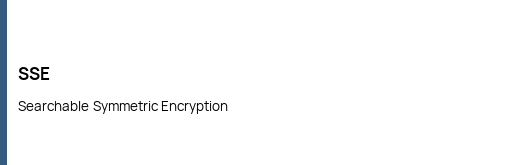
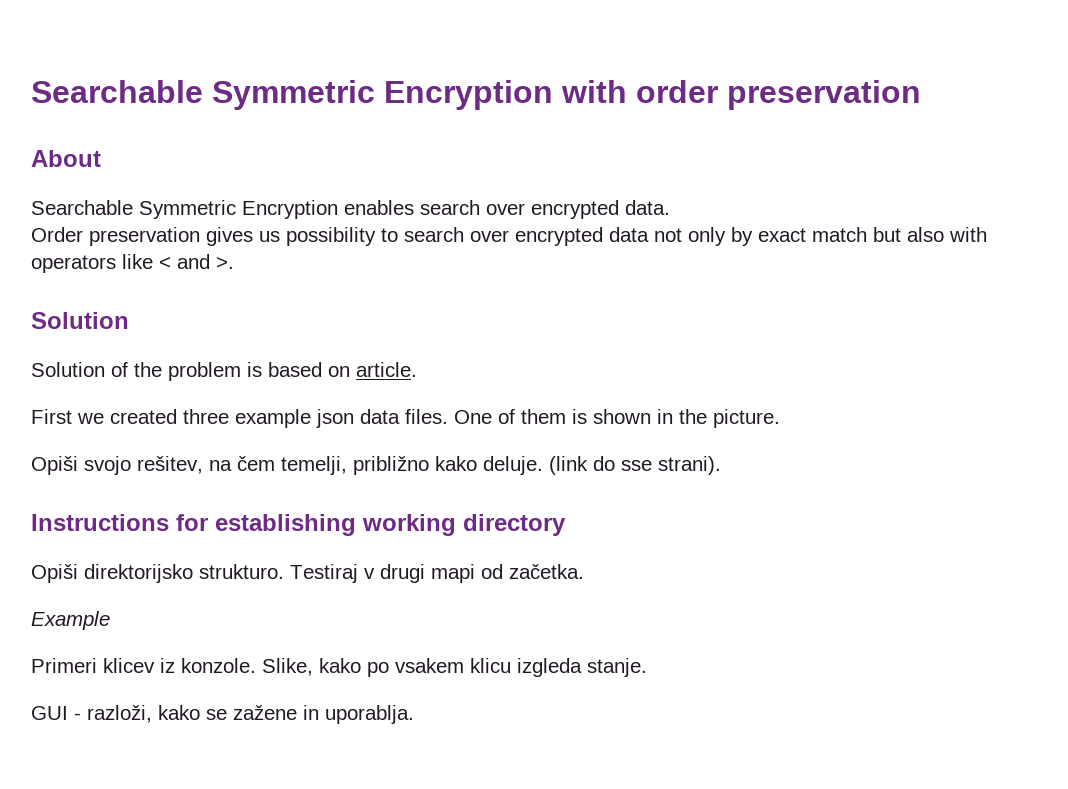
[18,67,50,80] [18,101,229,114] SSE // Searchable Symmetric Encryption -> [31,80,921,110] [31,150,101,167] [31,200,670,219] [31,227,987,246] [31,254,234,273] [31,312,129,329] [31,362,417,381] [31,409,780,428] [31,456,721,475] [31,514,566,536] [31,564,584,583] [31,611,110,630] [31,658,647,677] [31,705,414,724] Searchable Symmetric Encryption with order preservation // About // Searchable Symmetric Encryption enables search over encrypted data. // Order preservation gives us possibility to search over encrypted data not only by exact match but also with operators like < and >. // Solution // Solution of the problem is based on article. // First we created three example json data files. One of them is shown in the picture. // Opiši svojo rešitev, na čem temelji, približno kako deluje. (link do sse strani). // Instructions for establishing working directory // Opiši direktorijsko strukturo. Testiraj v drugi mapi od začetka. // Example // Primeri klicev iz konzole. Slike, kako po vsakem klicu izgleda stanje. // GUI - razloži, kako se zažene in uporablja.

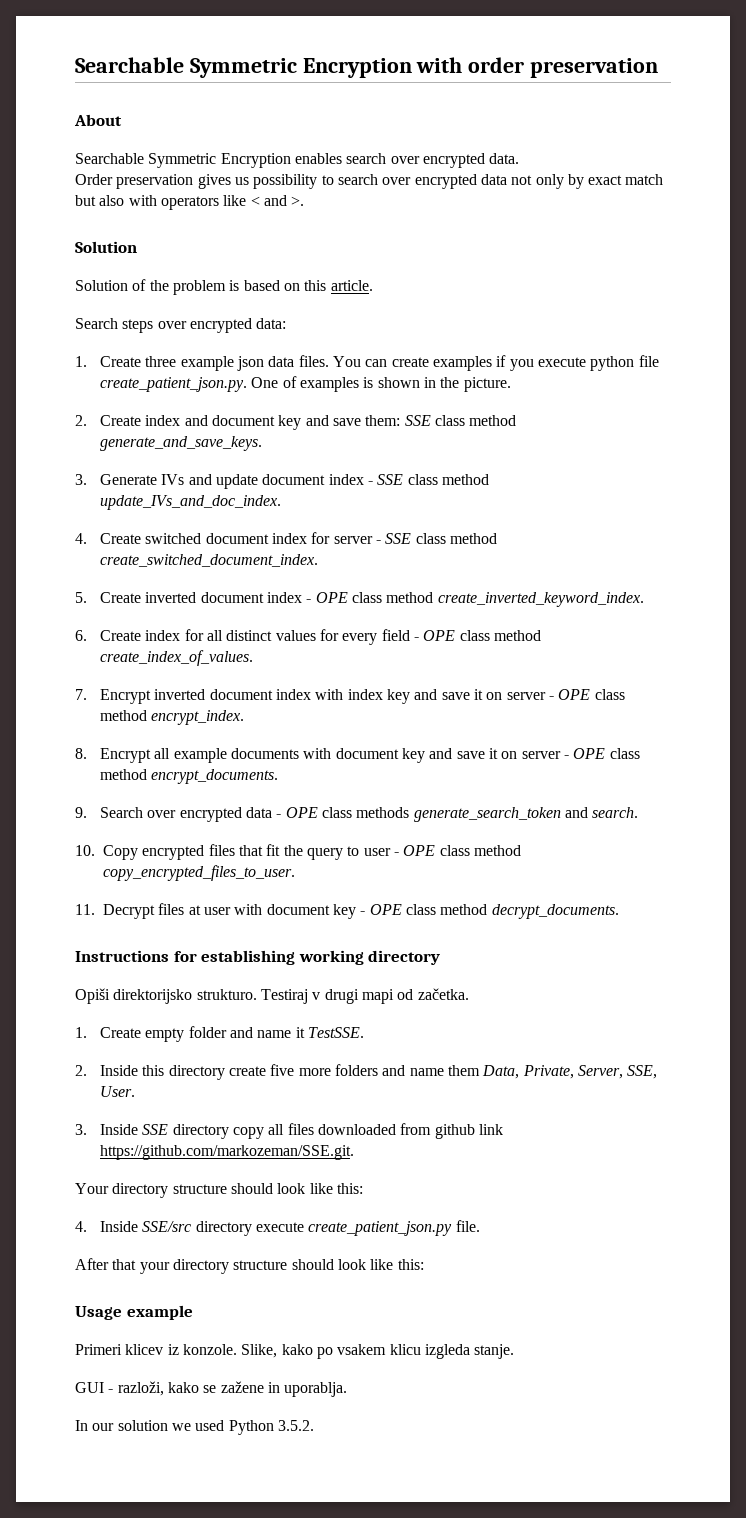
(350, 371) none -> [304,280,327,291] this
[31,409,177,424] First we created -> [75,318,287,333] [75,356,142,367] Search steps over encrypted data: // 1. Create
(448, 416) none -> [332,355,659,371] [100,377,248,392] You can create examples if you execute python file create_patient_json.py.
[521,409,566,424] them -> [300,377,360,392] examples
[31,456,721,475] Opiši svojo rešitev, na čem temelji, približno kako deluje. (link do sse strani). -> [75,415,517,430] [100,436,263,451] [75,474,489,489] [100,495,282,510] [75,532,497,544] [100,554,319,567] [75,592,644,607] [75,629,541,645] [100,650,254,666] [75,689,625,704] [100,710,245,725] [75,748,640,763] [100,769,279,784] [75,807,639,822] [75,844,521,860] [103,865,295,881] [75,903,619,919] 2. Create index and document key and save them: SSE class method generate_and_save_keys. // 3. Generate IVs and update document index - SSE class method update_IVs_and_doc_index. // 4. Create switched document index for server - SSE class method create_switched_document_index. // 5. Create inverted document index - OPE class method create_inverted_keyword_index. // 6. Create index for all distinct values for every field - OPE class method create_index_of_values. // 7. Encrypt inverted document index with index key and save it on server - OPE class method encrypt_index. // 8. Encrypt all example documents with document key and save it on server - OPE class method encrypt_documents. // 9. Search over encrypted data - OPE class methods generate_search_token and search. // 10. Copy encrypted files that fit the query to user - OPE class method copy_encrypted_files_to_user. // 11. Decrypt files at user with document key - OPE class method decrypt_documents.
[31,611,110,630] Example -> [75,1026,364,1042] [75,1064,658,1080] [100,1086,136,1097] [75,1123,503,1139] [100,1145,355,1160] [75,1183,363,1198] [75,1220,480,1236] [75,1258,424,1274] [75,1305,193,1320] 1. Create empty folder and name it TestSSE. // 2. Inside this directory create five more folders and name them Data, Private, Server, SSE, User. // 3. Inside SSE directory copy all files downloaded from github link https://github.com/markozeman/SSE.git. // Your directory structure should look like this: // 4. Inside SSE/src directory execute create_patient_json.py file. // After that your directory structure should look like this: // Usage example
(414, 714) none -> [75,1420,314,1435] // In our solution we used Python 3.5.2.

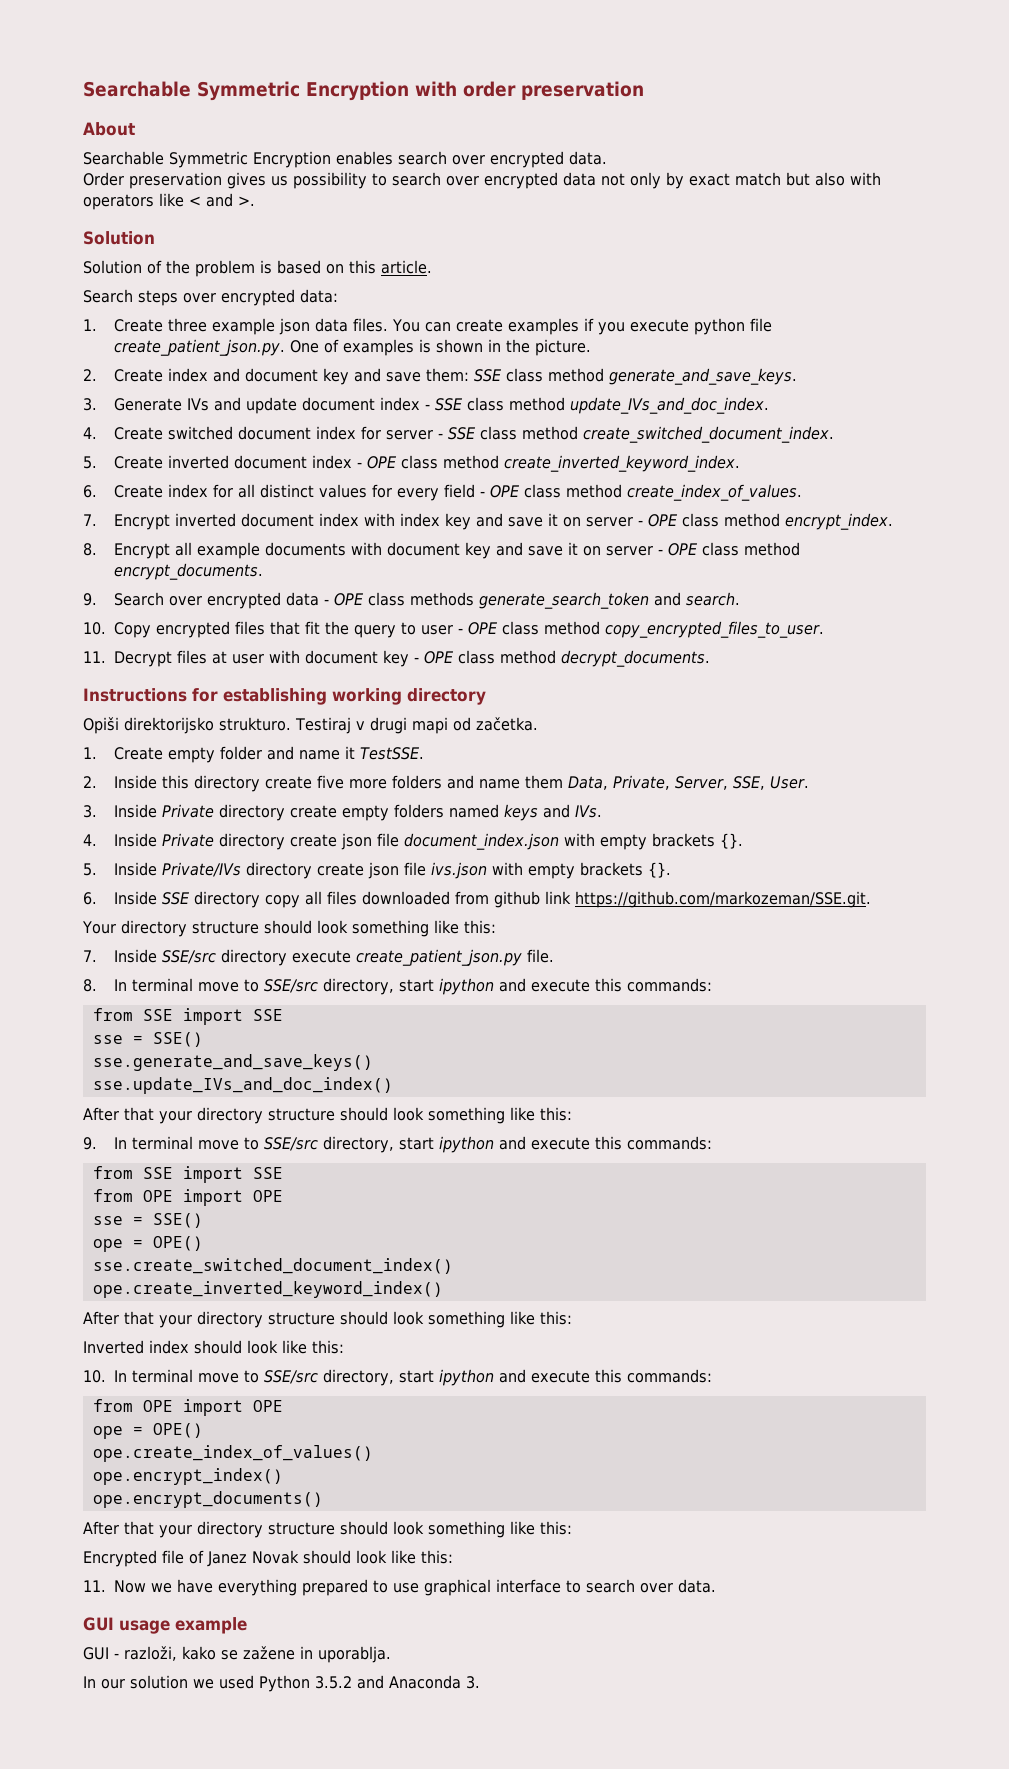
(139, 1129) none -> [161,804,602,821] [83,833,743,850] [83,862,671,879] [83,891,157,905] Private directory create empty folders named keys and IVs. // 4. Inside Private directory create json file document_index.json with empty brackets {}. // 5. Inside Private/IVs directory create json file ivs.json with empty brackets {}. // 6. Inside
[309,1183,363,1194] [75,1221,87,1232] like this: // 4. -> [351,920,496,937] [83,950,97,962] something like this: // 7.
[75,1258,424,1274] [75,1305,193,1320] [75,1344,515,1359] // After that your directory structure should look like this: // Usage example // Primeri klicev iz konzole. Slike, kako po vsakem klicu izgleda stanje. -> [83,978,712,995] [92,1008,283,1025] [92,1032,203,1047] [92,1054,373,1071] [92,1077,393,1094] [83,1107,572,1124] [83,1136,712,1153] [92,1166,283,1183] [92,1189,283,1206] [92,1213,203,1228] [92,1236,203,1252] [92,1258,453,1274] [92,1281,443,1298] [83,1311,572,1328] [83,1340,344,1354] [83,1369,712,1386] [92,1399,283,1416] [92,1423,203,1439] [92,1445,373,1462] [92,1468,283,1485] [92,1491,323,1508] [83,1521,572,1538] [83,1550,453,1567] [83,1579,716,1596] [83,1617,247,1634] // 8. In terminal move to SSE/src directory, start ipython and execute this commands: // from SSE import SSE // sse = SSE() // sse.generate_and_save_keys() // sse.update_IVs_and_doc_index() // After that your directory structure should look something like this: // 9. In terminal move to SSE/src directory, start ipython and execute this commands: // from SSE import SSE // from OPE import OPE // sse = SSE() // ope = OPE() // sse.create_switched_document_index() // ope.create_inverted_keyword_index() // After that your directory structure should look something like this: // Inverted index should look like this: // 10. In terminal move to SSE/src directory, start ipython and execute this commands: // from OPE import OPE // ope = OPE() // ope.create_index_of_values() // ope.encrypt_index() // ope.encrypt_documents() // After that your directory structure should look something like this: // Encrypted file of Janez Novak should look like this: // 11. Now we have everything prepared to use graphical interface to search over data. // GUI usage example
[277,1420,314,1431] 3.5.2. -> [315,1675,480,1689] 3.5.2 and Anaconda 3.

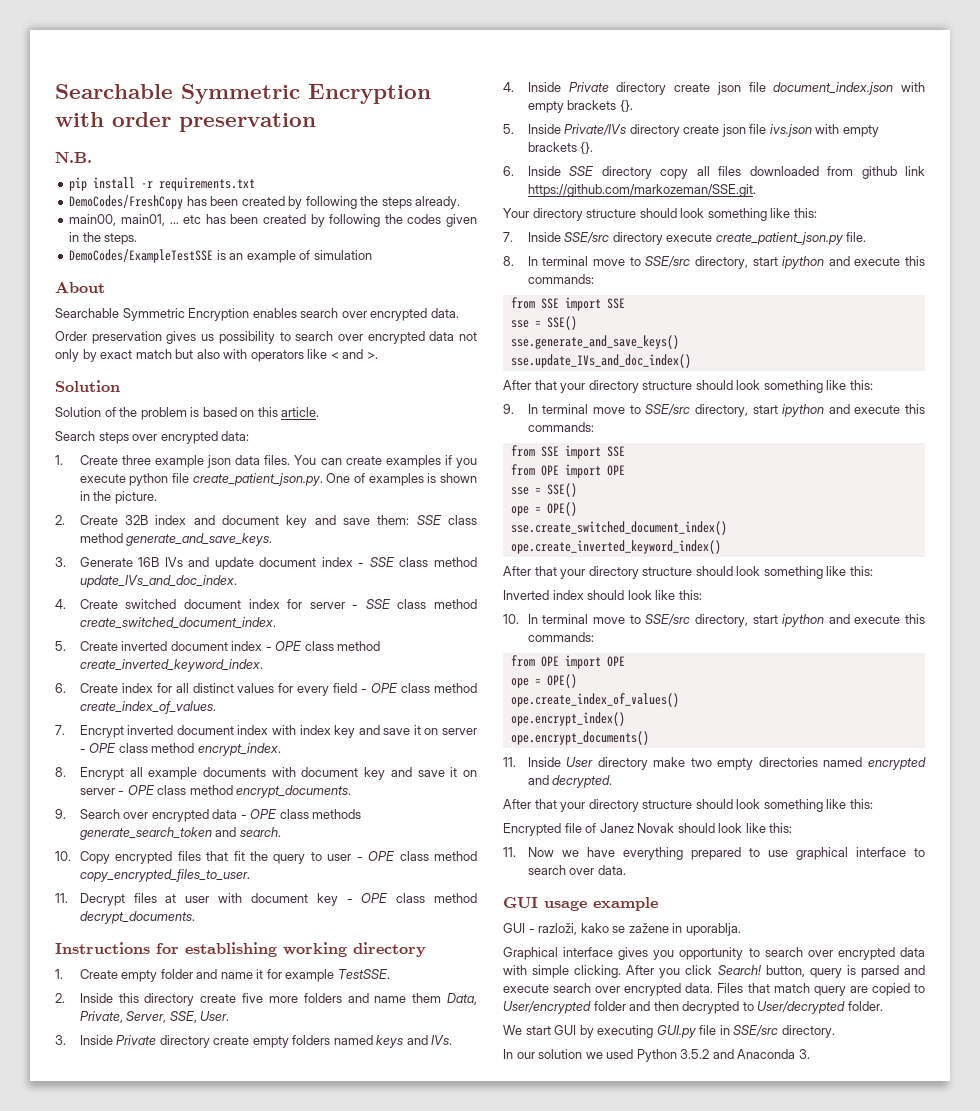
(644, 90) none -> [55,152,92,163] [69,177,256,191] [69,195,461,209] [69,214,477,227] [69,232,138,245] [69,249,372,263] // N.B. // pip install -r requirements.txt // DemoCodes/FreshCopy has been created by following the steps already. // main00, main01, ... etc has been created by following the codes given in the steps. // DemoCodes/ExampleTestSSE is an example of simulation
(163, 375) none -> [125,515,149,525] 32B
(182, 404) none -> [138,557,160,567] 16B
[83,717,538,734] // Opiši direktorijsko strukturo. Testiraj v drugi mapi od začetka. -> (426, 949) none
(355, 752) none -> [266,969,335,982] for example
(323, 1499) none -> [503,757,926,770] [527,775,613,788] // 11. Inside User directory make two empty directories named encrypted and decrypted.
(391, 1654) none -> [503,947,925,960] [503,965,925,978] [503,983,925,996] [503,1001,883,1014] [503,1025,835,1038] // Graphical interface gives you opportunity to search over encrypted data with simple clicking. After you click Search! button, query is parsed and execute search over encrypted data. Files that match query are copied to User/encrypted folder and then decrypted to User/decrypted folder. // We start GUI by executing GUI.py file in SSE/src directory.

